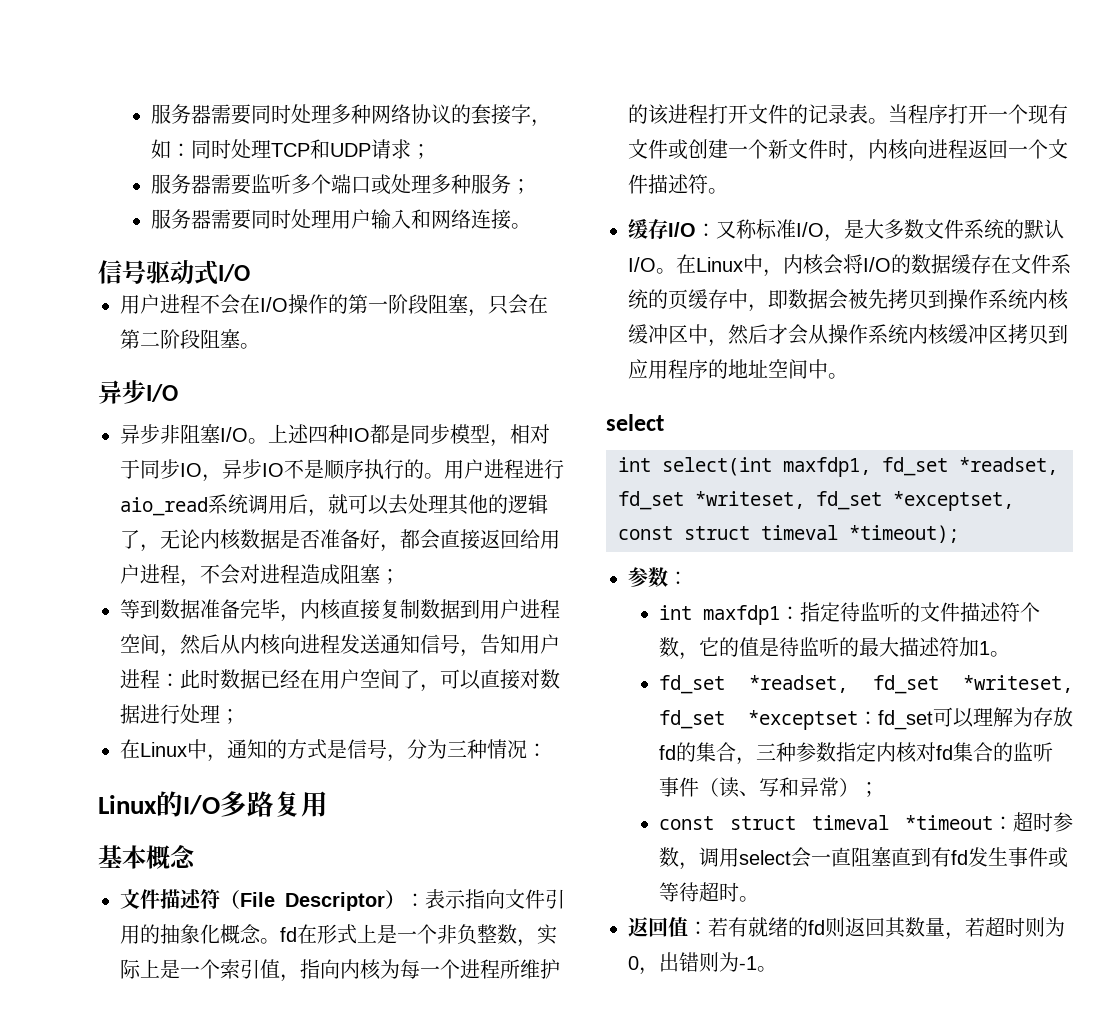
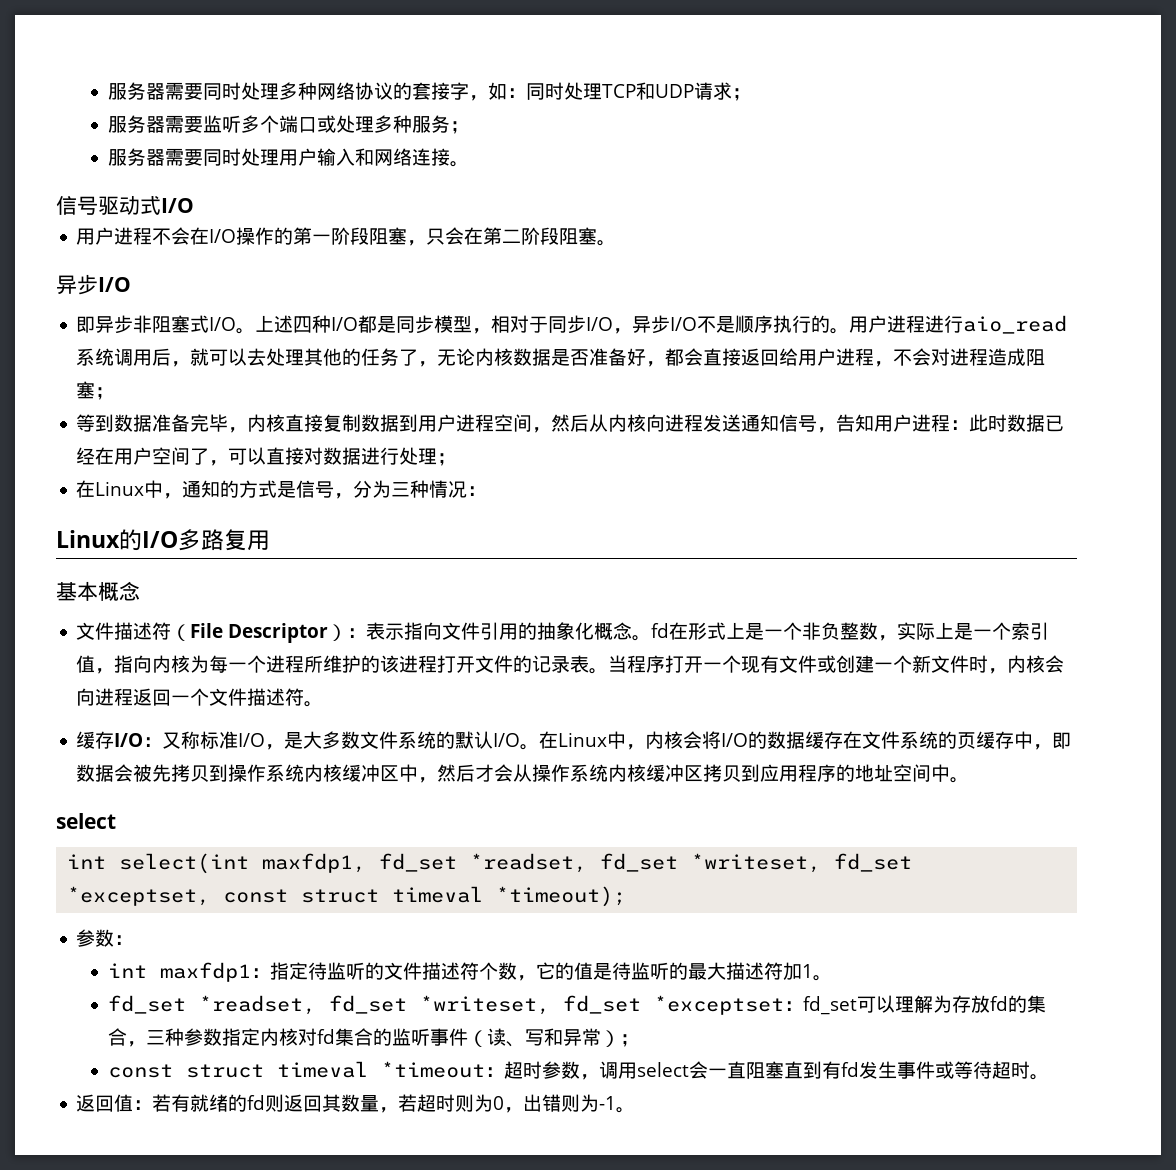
(178, 393) none -> [76,316,96,333] 即
(220, 433) none -> [190,315,210,333] 式
[348,428,370,442] IO -> [331,317,359,331] I/O
[180,459,284,482] IO，异步IO -> [586,315,698,334] I/O，异步I/O
[508,494,548,514] 逻辑 -> [361,348,400,366] 任务
(909, 149) none -> [1045,655,1065,673] 会

